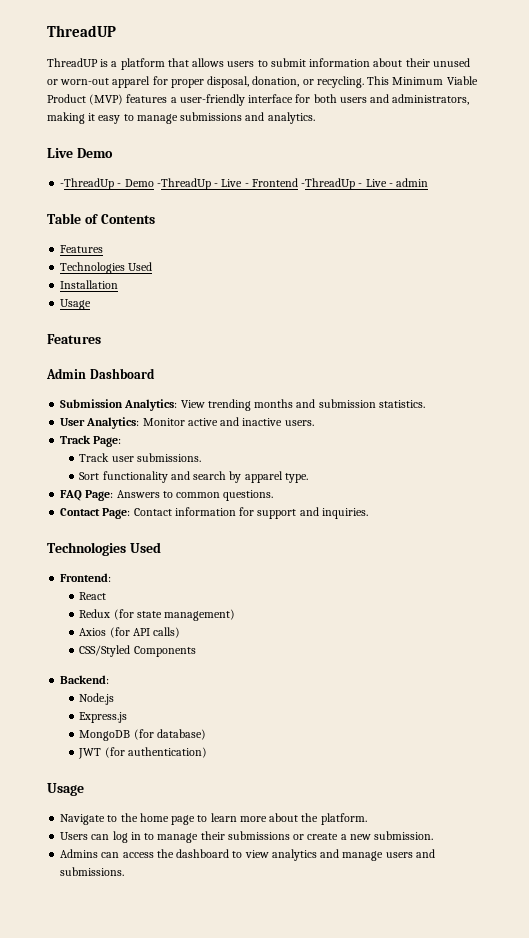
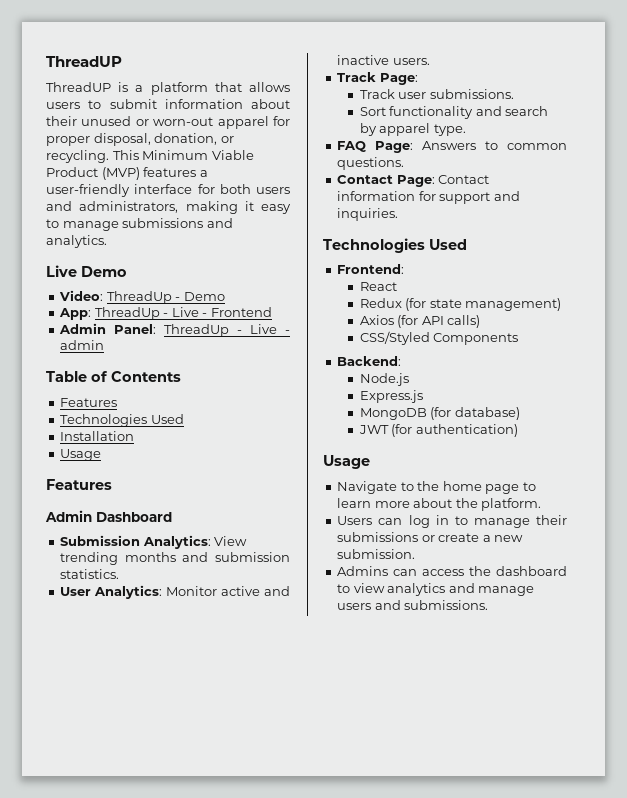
[60,178,115,190] -ThreadUp -> [59,290,172,304] Video: ThreadUp
[156,178,211,190] -ThreadUp -> [59,307,160,320] // App: ThreadUp
[301,178,356,190] -ThreadUp -> [59,323,230,337] // Admin Panel: ThreadUp

